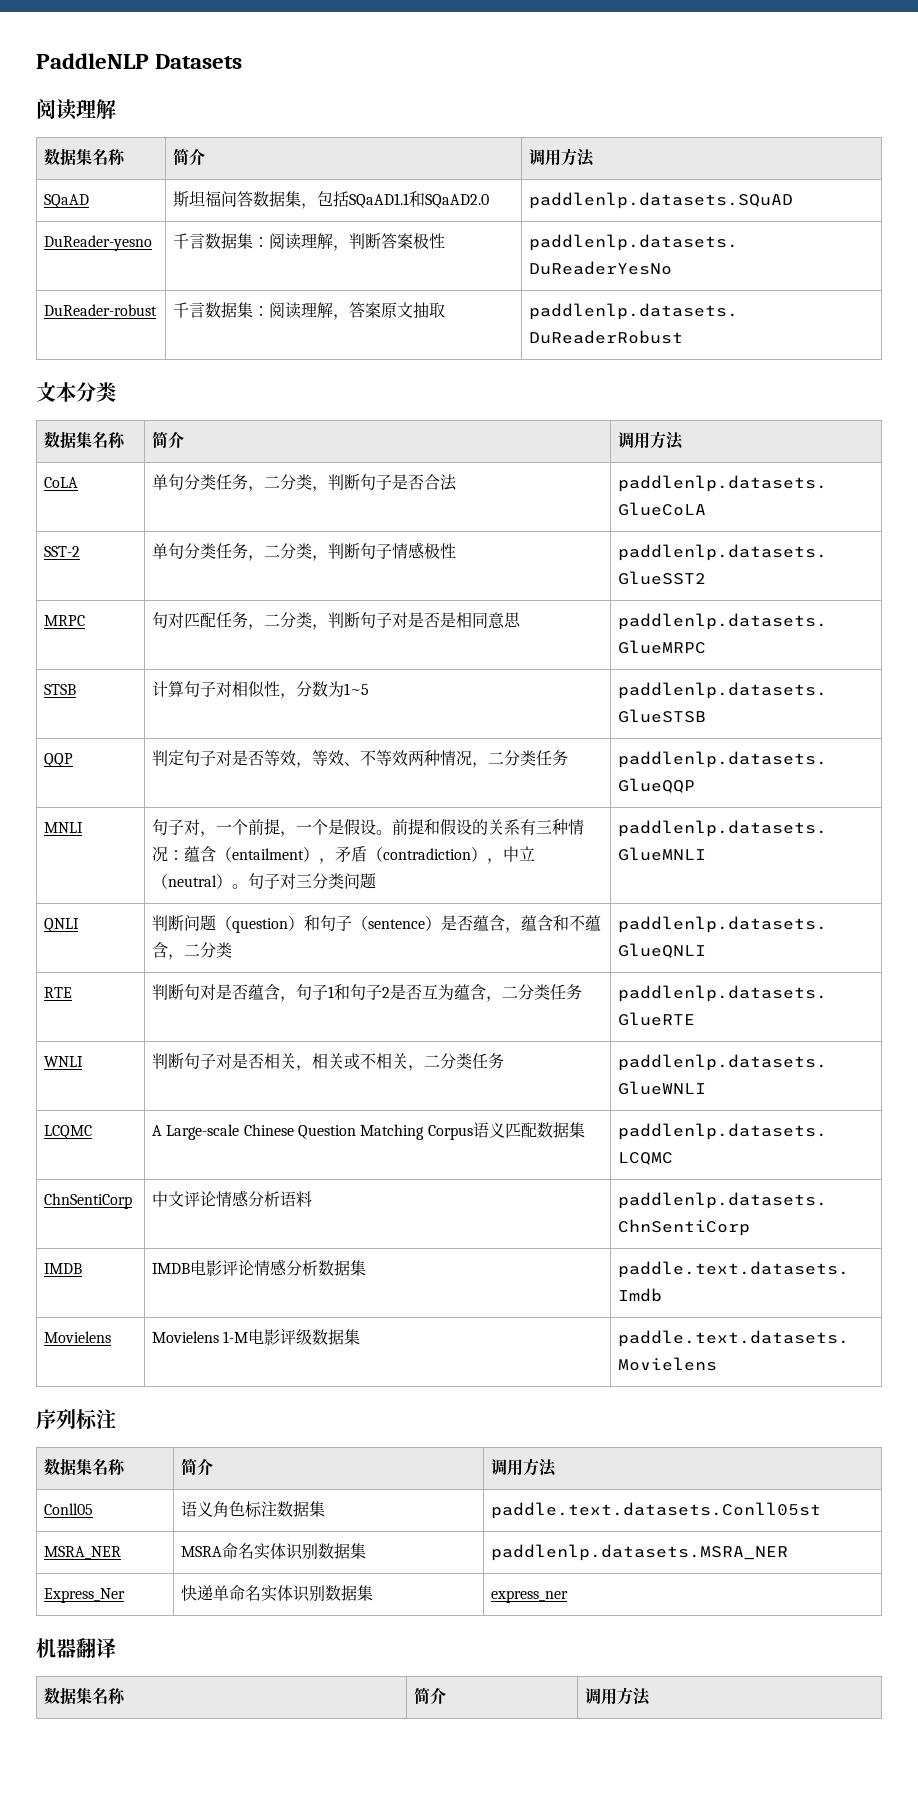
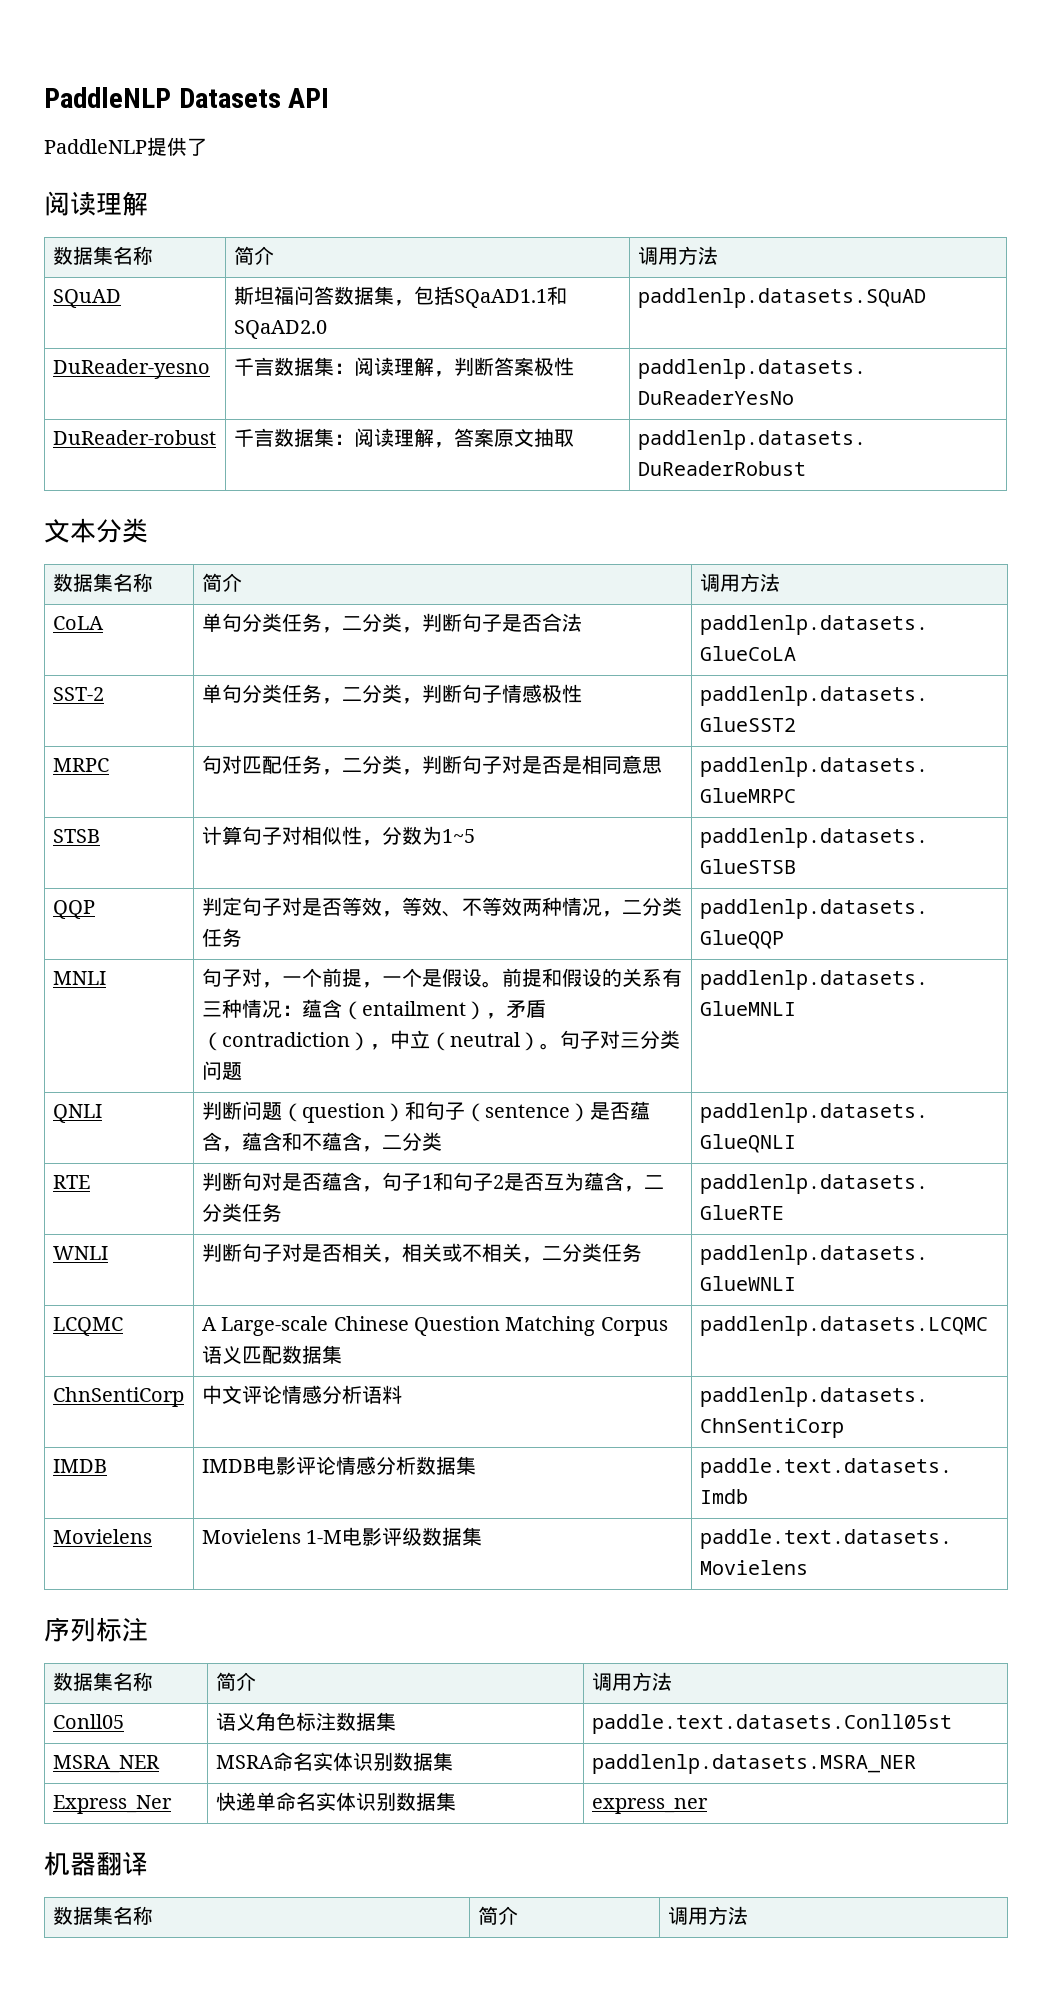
(243, 61) none -> [288,88,330,108] [44,137,207,156] API // PaddleNLP提供了
[44,194,90,208] SQaAD -> [52,289,121,308] SQuAD

